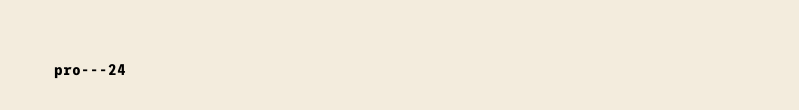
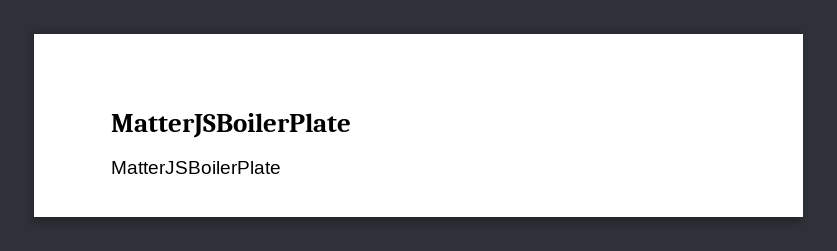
[54,64,126,79] pro---24 -> [111,113,351,138] [111,161,281,174] MatterJSBoilerPlate // MatterJSBoilerPlate

